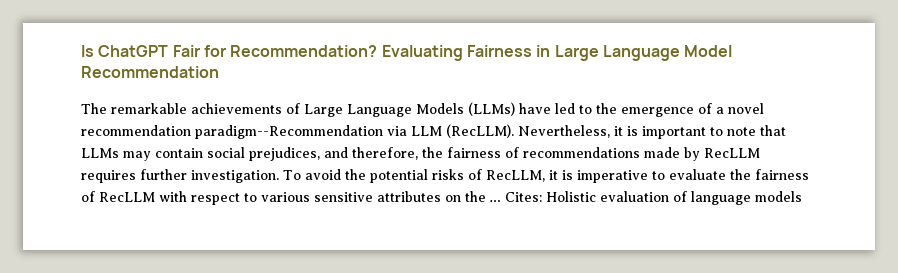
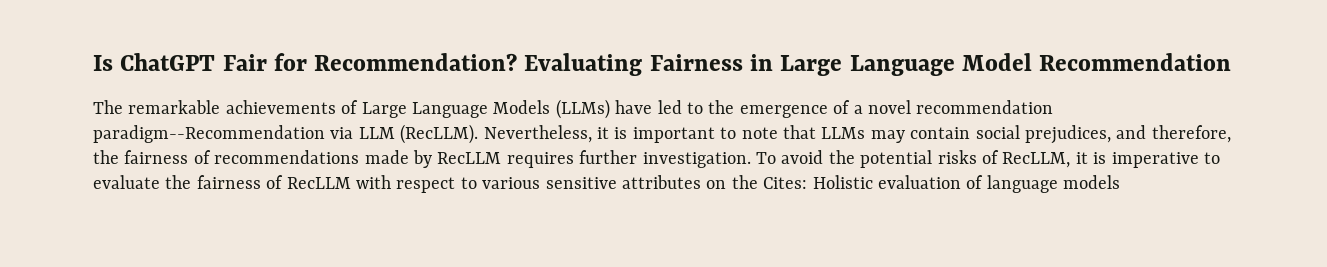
[490,200,501,202] … -> (758, 182) none

